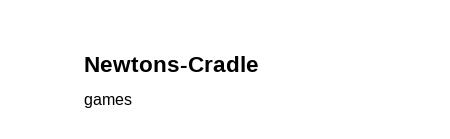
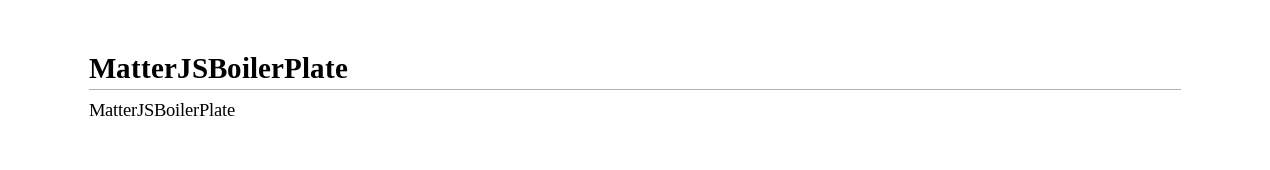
[84,56,259,72] [84,96,132,108] Newtons-Cradle // games -> [89,57,348,78] [89,103,235,116] MatterJSBoilerPlate // MatterJSBoilerPlate

